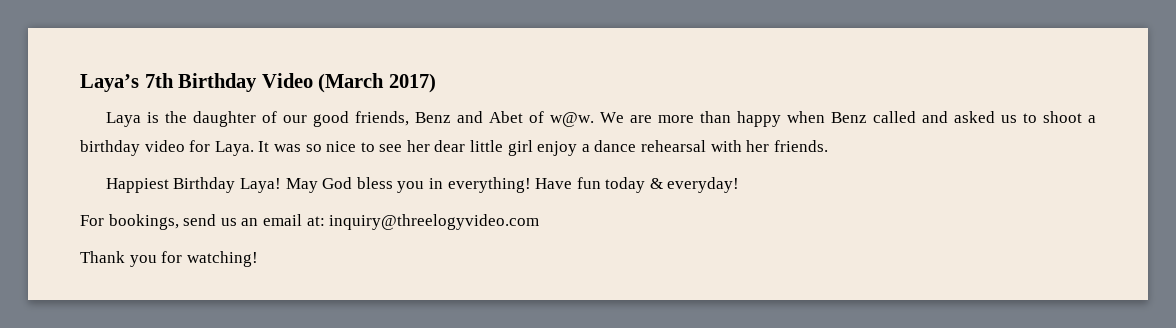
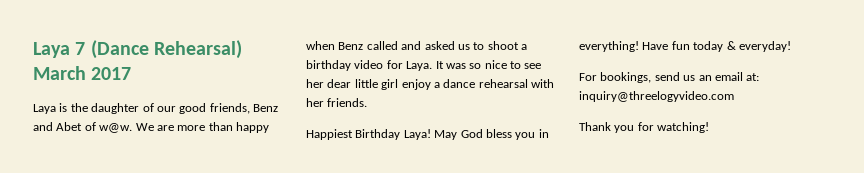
[80,73,436,93] Laya’s 7th Birthday Video (March 2017) -> [33,40,242,59] [33,66,132,80] Laya 7 (Dance Rehearsal) March 2017

